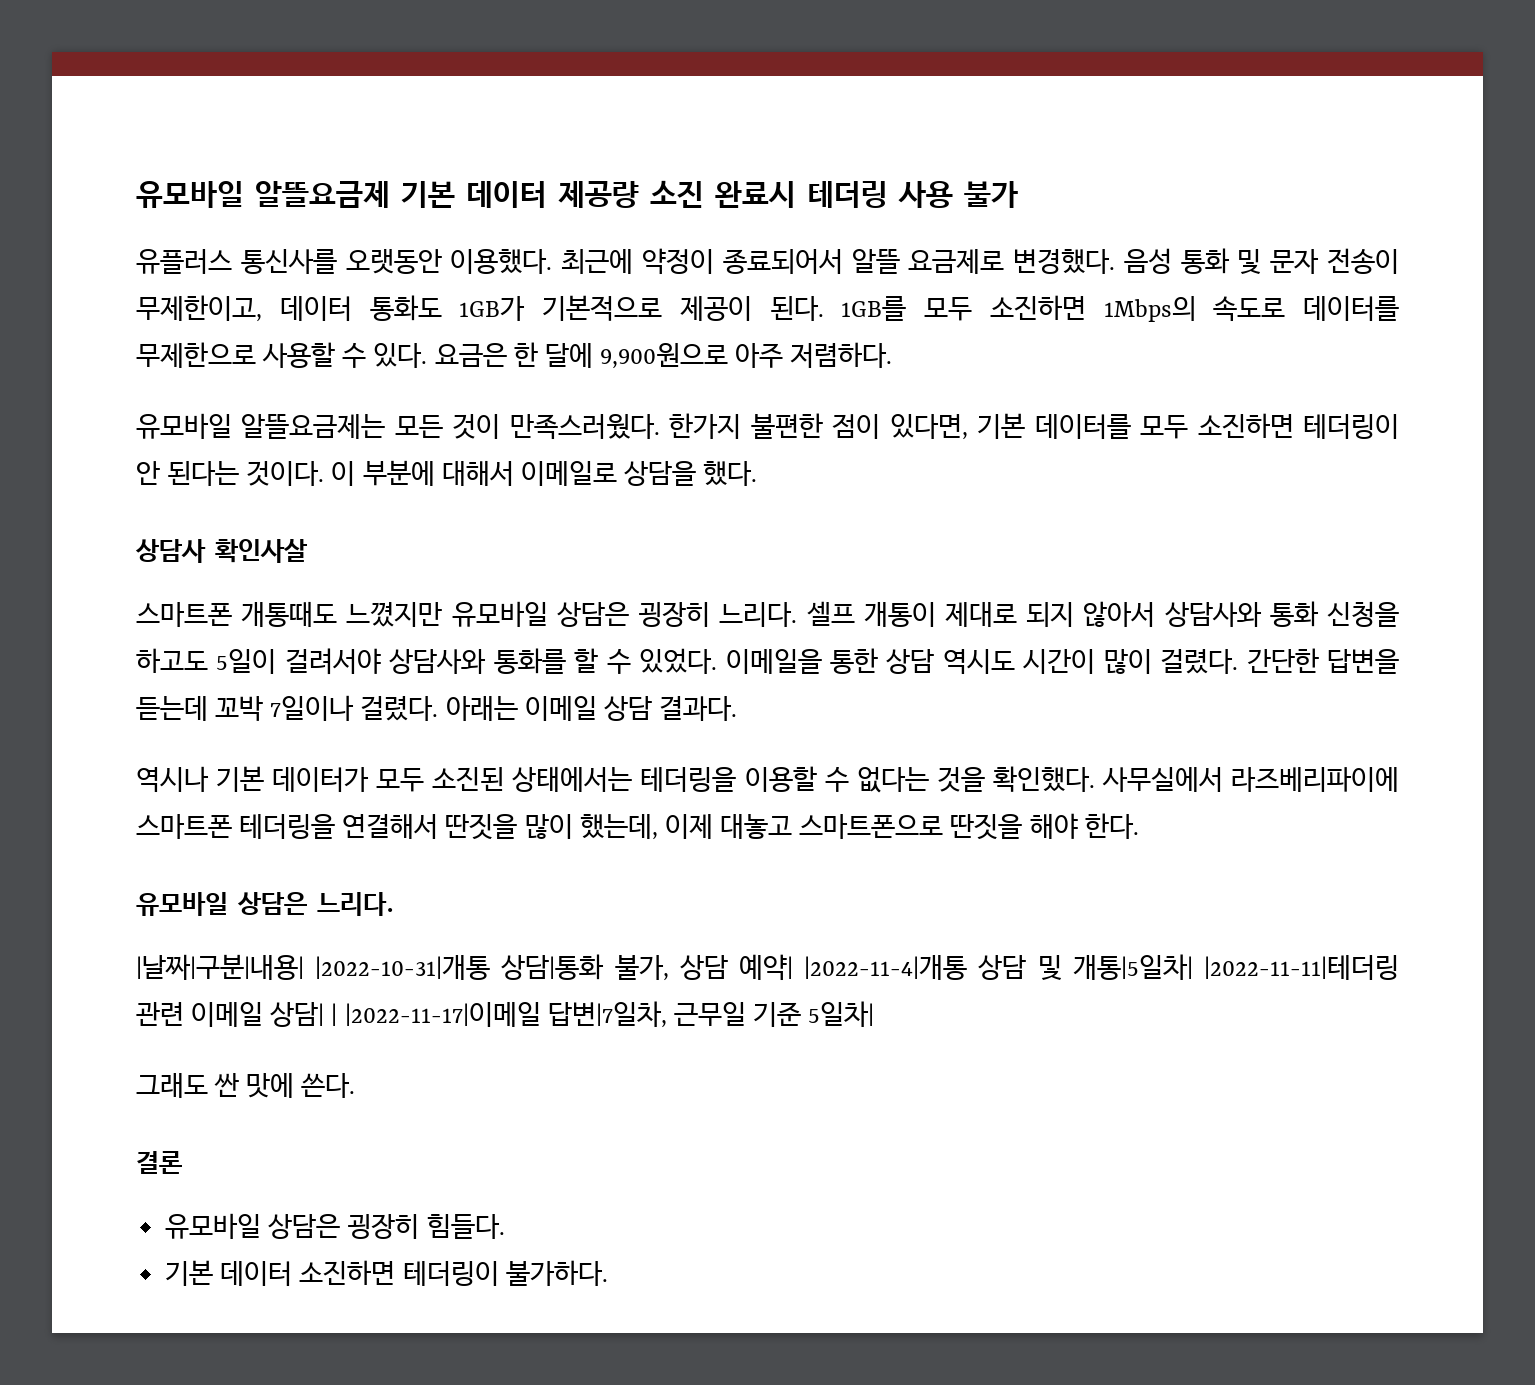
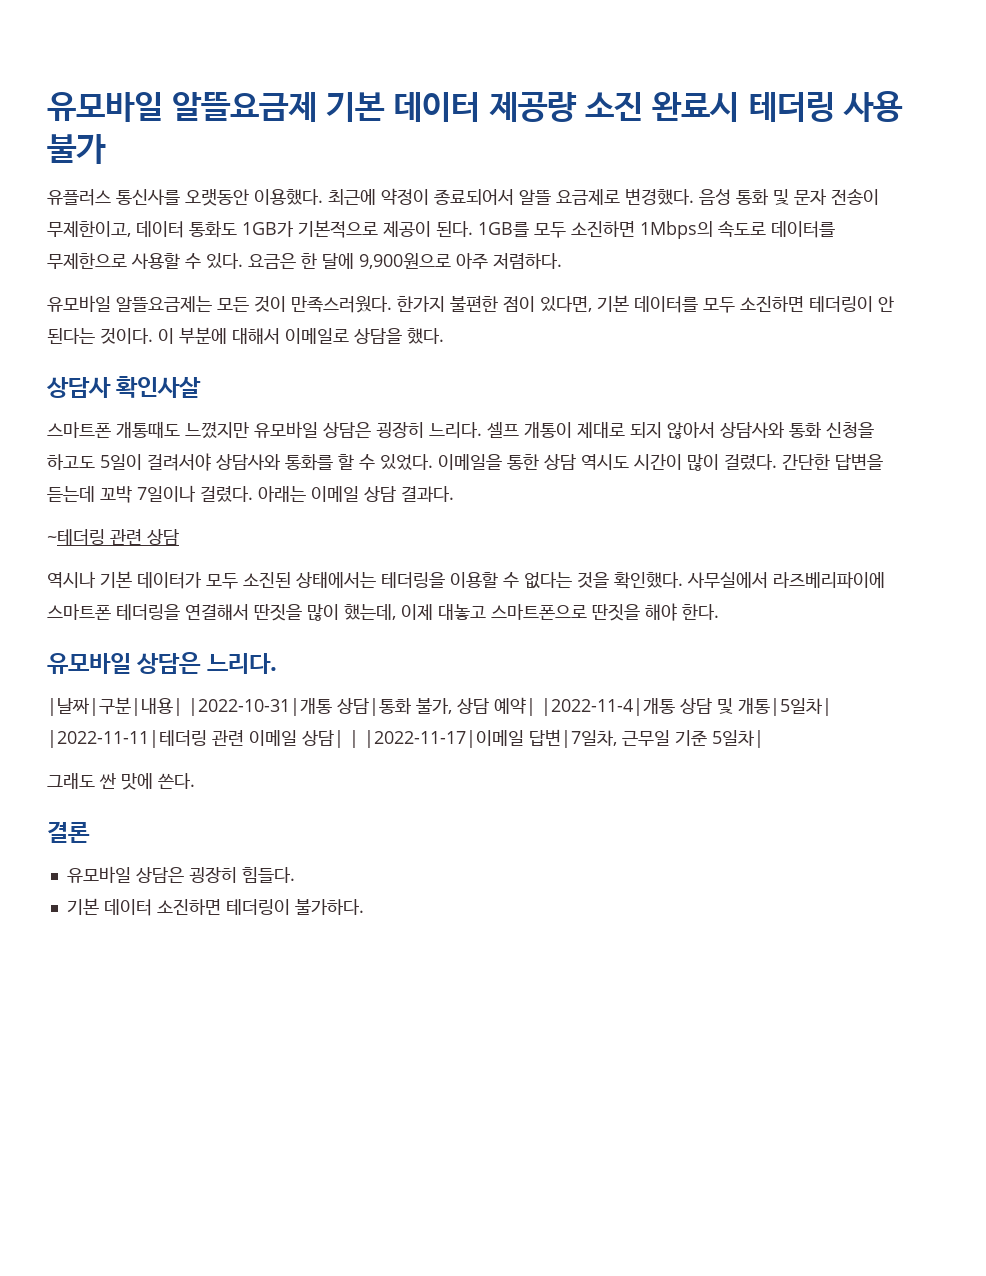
(738, 708) none -> [47,529,179,545] // ~테더링 관련 상담

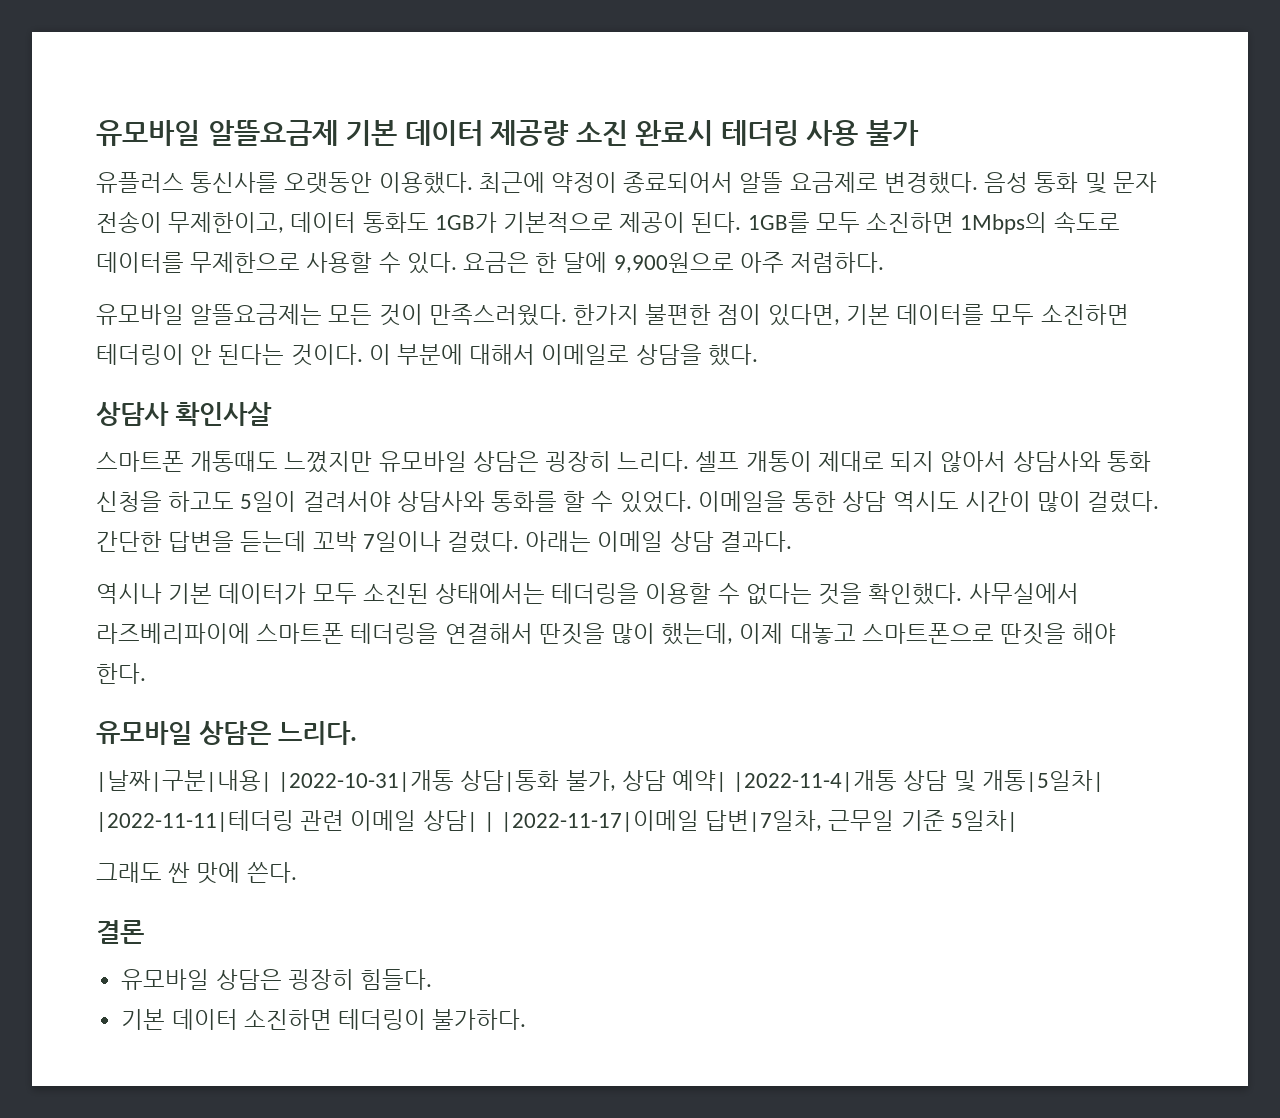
[47,529,179,545] // ~테더링 관련 상담 -> (792, 541) none

